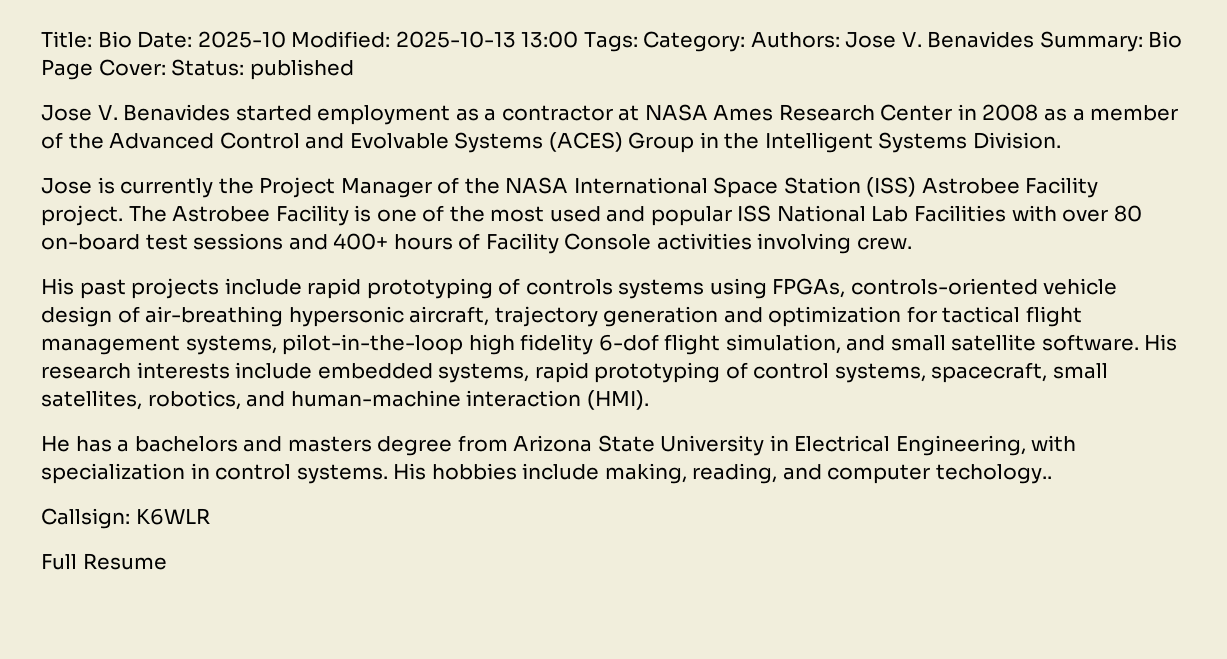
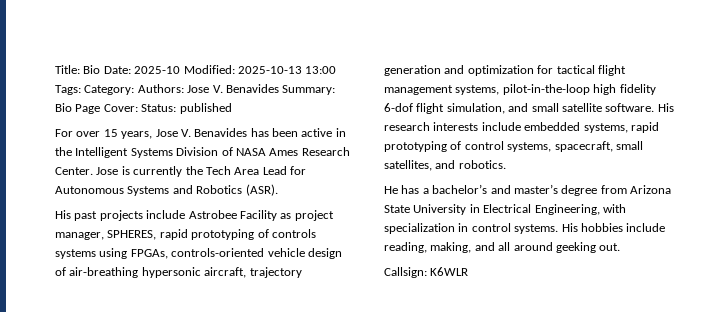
[41,104,1179,125] [41,132,1061,153] [41,177,1099,198] [41,205,1142,226] [41,233,912,254] [41,278,302,299] Jose V. Benavides started employment as a contractor at NASA Ames Research Center in 2008 as a member of the Advanced Control and Evolvable Systems (ACES) Group in the Intelligent Systems Division. // Jose is currently the Project Manager of the NASA International Space Station (ISS) Astrobee Facility project. The Astrobee Facility is one of the most used and popular ISS National Lab Facilities with over 80 on-board test sessions and 400+ hours of Facility Console activities involving crew. // His past projects include -> [55,128,346,139] [55,147,350,158] [55,166,306,177] [55,184,278,196] [55,210,334,221] [55,230,157,240] For over 15 years, Jose V. Benavides has been active in the Intelligent Systems Division of NASA Ames Research Center. Jose is currently the Tech Area Lead for Autonomous Systems and Robotics (ASR). // His past projects include Astrobee Facility as project manager, SPHERES,
[147,390,649,410] robotics, and human-machine interaction (HMI). -> [435,160,506,169] and robotics.
[134,436,372,452] bachelors and masters -> [432,184,558,194] bachelor’s and master’s
[604,463,1052,484] making, reading, and computer techology.. -> [384,242,621,253] reading, making, and all around geeking out.
[41,553,167,570] // Full Resume -> (469, 271) none

